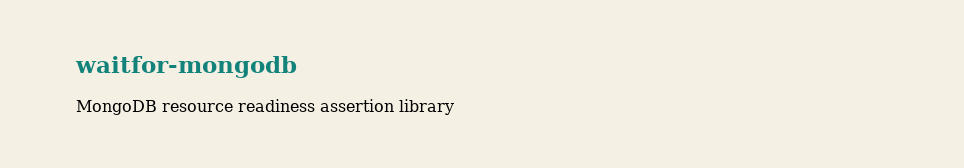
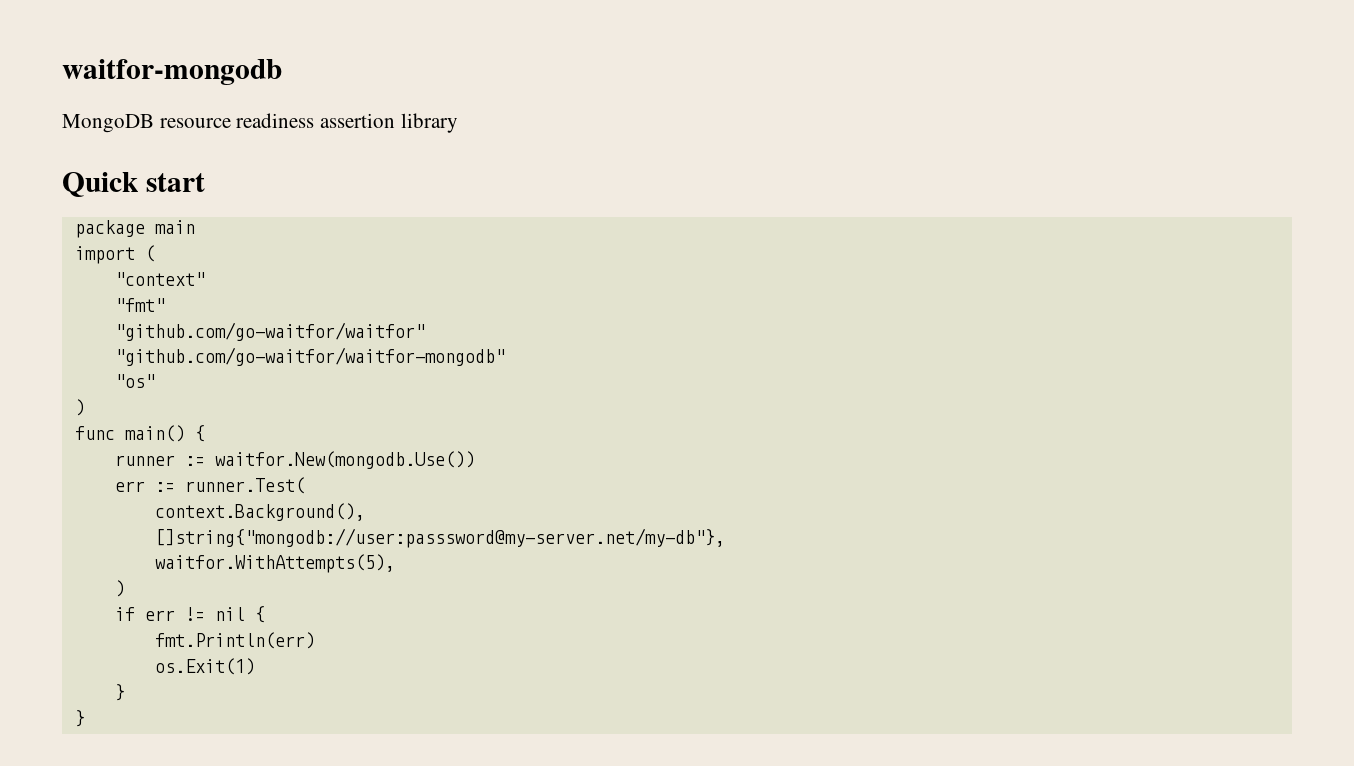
(454, 107) none -> [62,172,205,197] [74,220,195,238] [74,245,155,264] [114,272,205,286] [114,298,165,312] [114,322,425,341] [114,347,505,366] [114,374,155,388] [74,399,85,416] [74,425,205,442] [114,451,475,469] [114,477,305,494] [154,503,365,521] [154,528,725,548] [154,554,395,573] [114,580,125,597] [114,606,265,623] [154,632,315,649] [154,658,255,675] [114,684,125,701] [74,710,85,727] // Quick start // package main // import ( // "context" // "fmt" // "github.com/go-waitfor/waitfor" // "github.com/go-waitfor/waitfor-mongodb" // "os" // ) // func main() { // runner := waitfor.New(mongodb.Use()) // err := runner.Test( // context.Background(), // []string{"mongodb://user:passsword@my-server.net/my-db"}, // waitfor.WithAttempts(5), // ) // if err != nil { // fmt.Println(err) // os.Exit(1) // } // }

